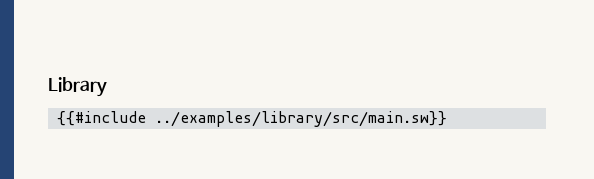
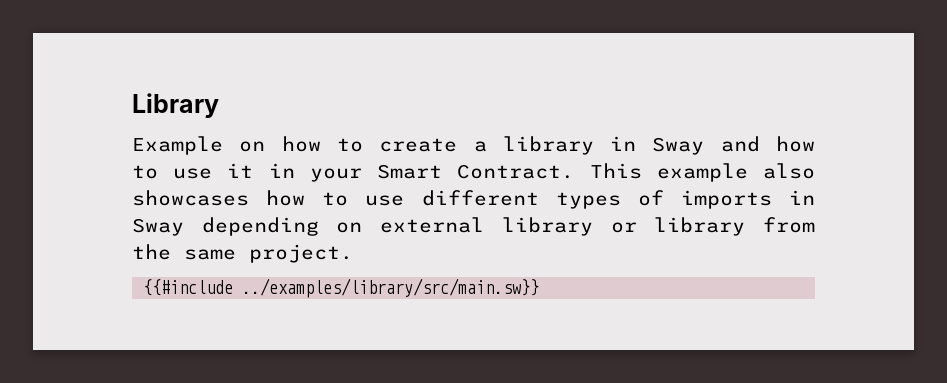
(107, 87) none -> [132,136,815,155] [132,163,815,182] [132,190,815,209] [132,217,815,236] [132,244,353,263] // Example on how to create a library in Sway and how to use it in your Smart Contract. This example also showcases how to use different types of imports in Sway depending on external library or library from the same project.

